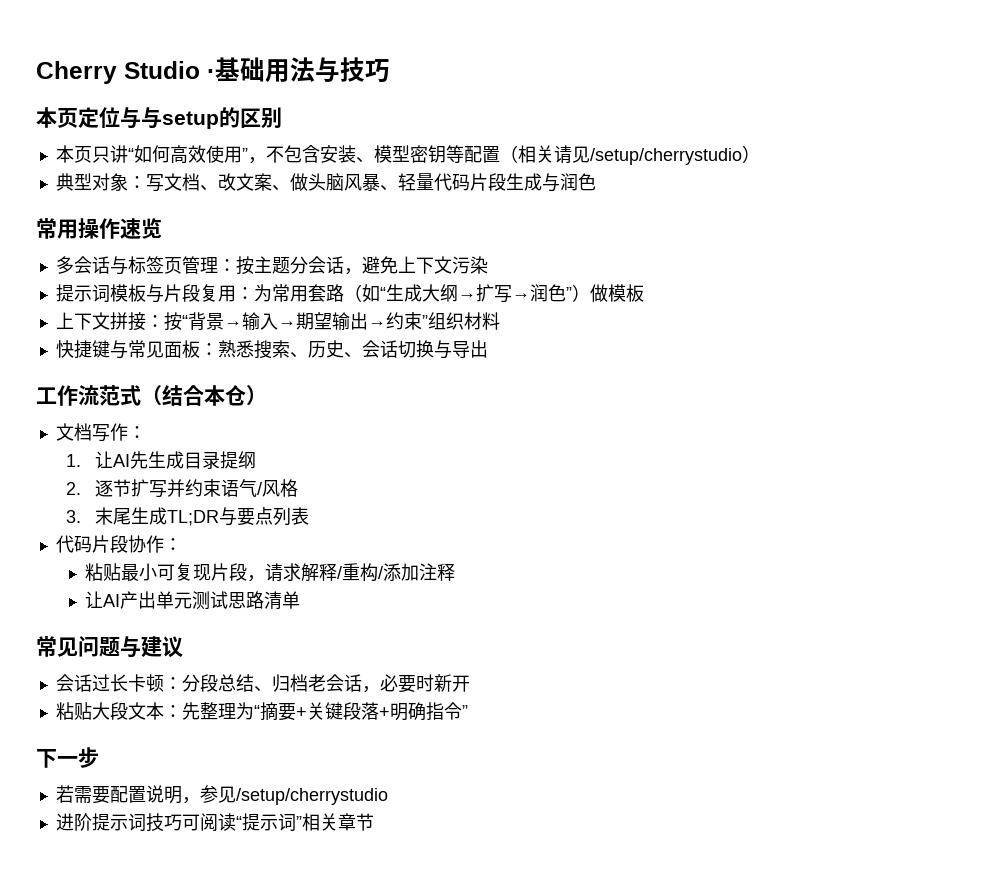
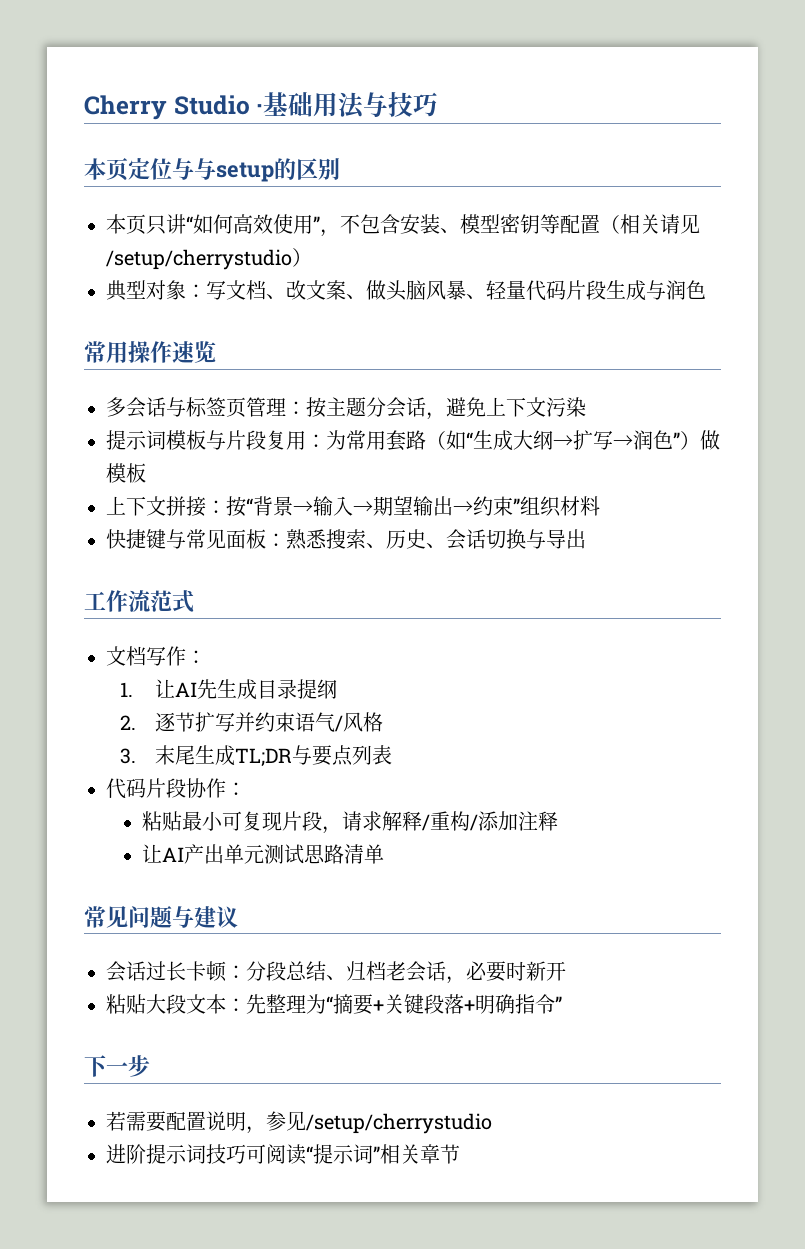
[141,385,267,406] （结合本仓） -> (194, 601) none

